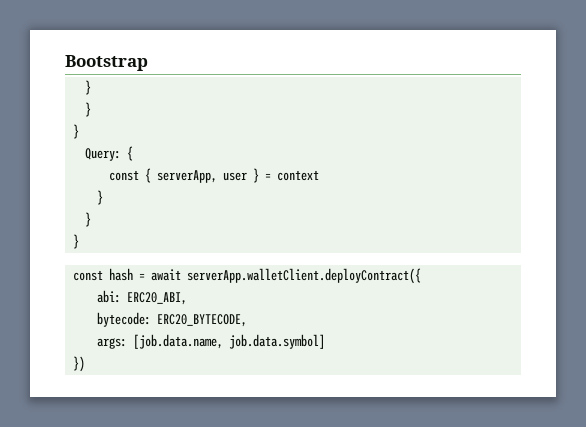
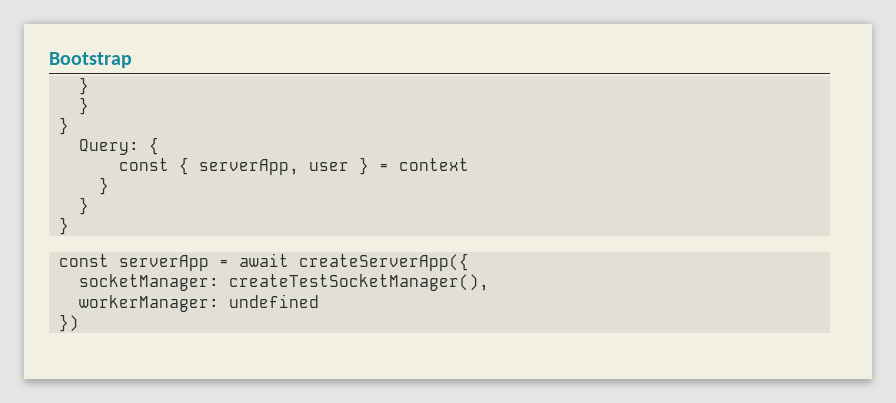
[109,268,134,281] hash -> [119,255,210,271] serverApp
[187,268,422,284] [97,290,188,305] [97,312,248,327] [97,334,326,349] serverApp.walletClient.deployContract({ // abi: ERC20_ABI, // bytecode: ERC20_BYTECODE, // args: [job.data.name, job.data.symbol] -> [299,253,470,271] [79,274,490,291] [79,294,320,312] createServerApp({ // socketManager: createTestSocketManager(), // workerManager: undefined

